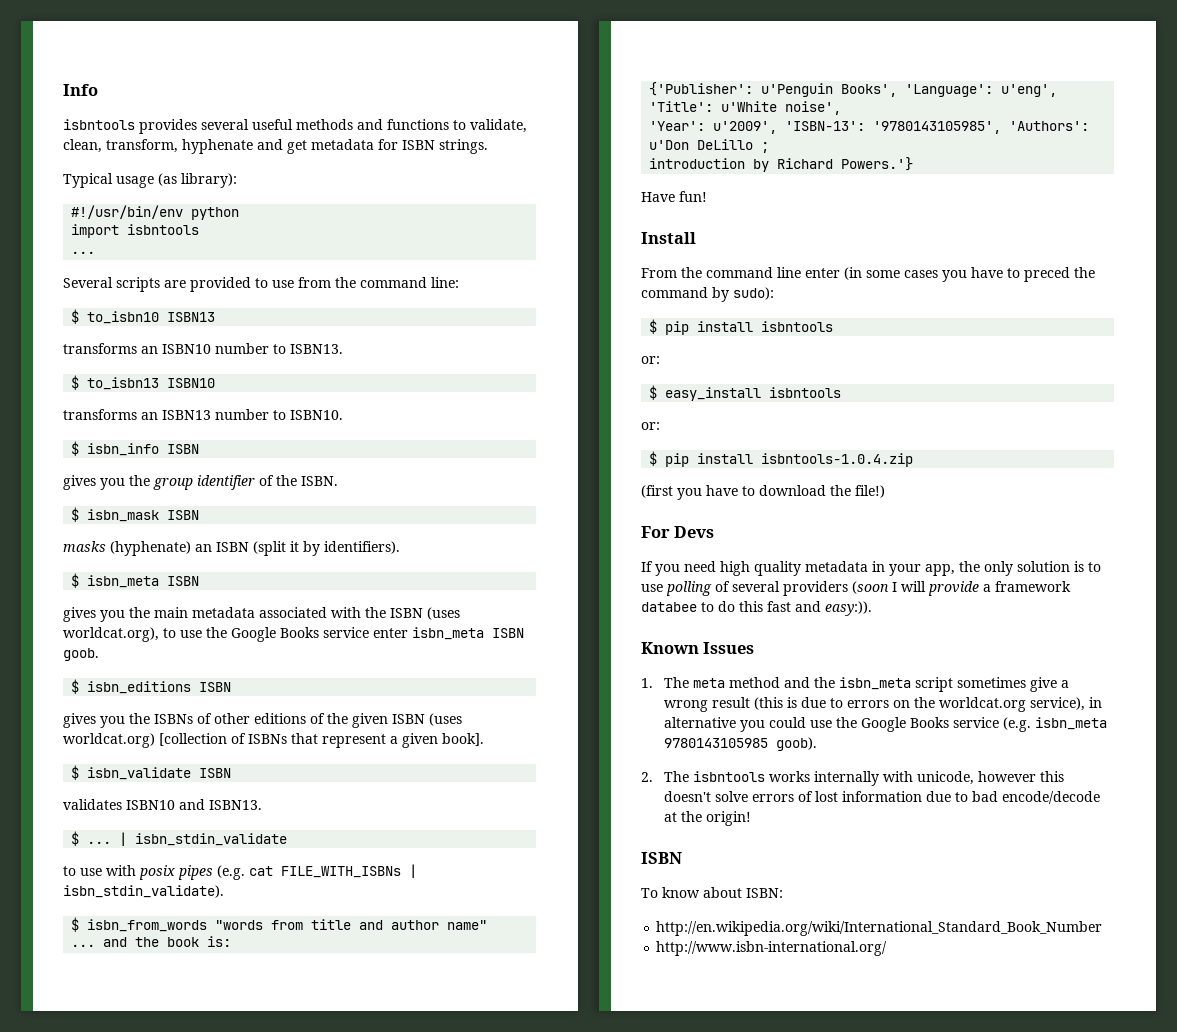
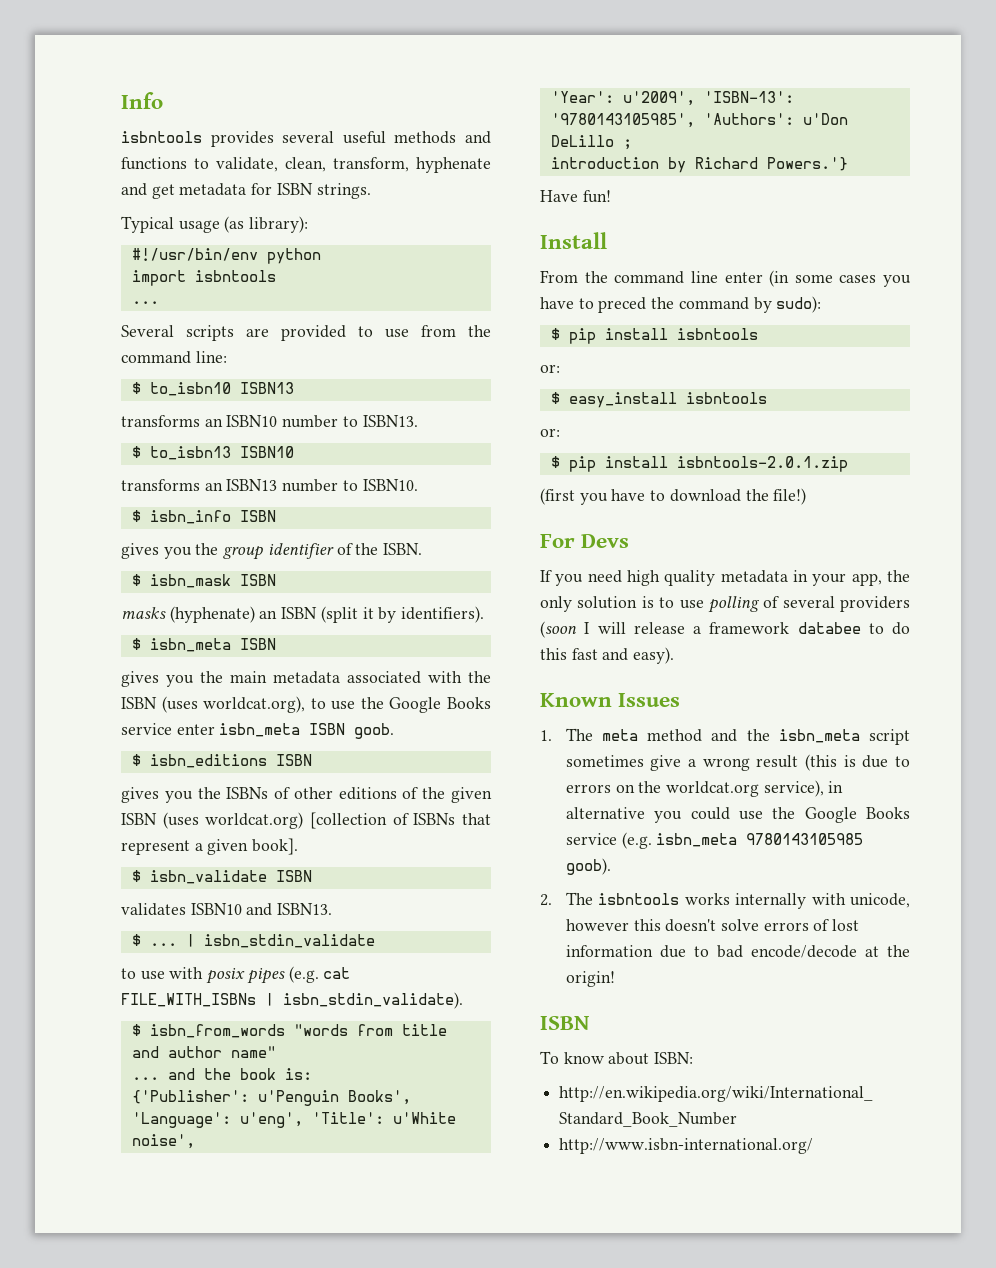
[761,453,914,467] isbntools-1.0.4.zip -> [676,456,848,472] isbntools-2.0.1.zip
[928,581,979,596] provide -> [633,622,685,634] release
[825,601,872,616] easy:)). -> [633,647,675,664] easy).

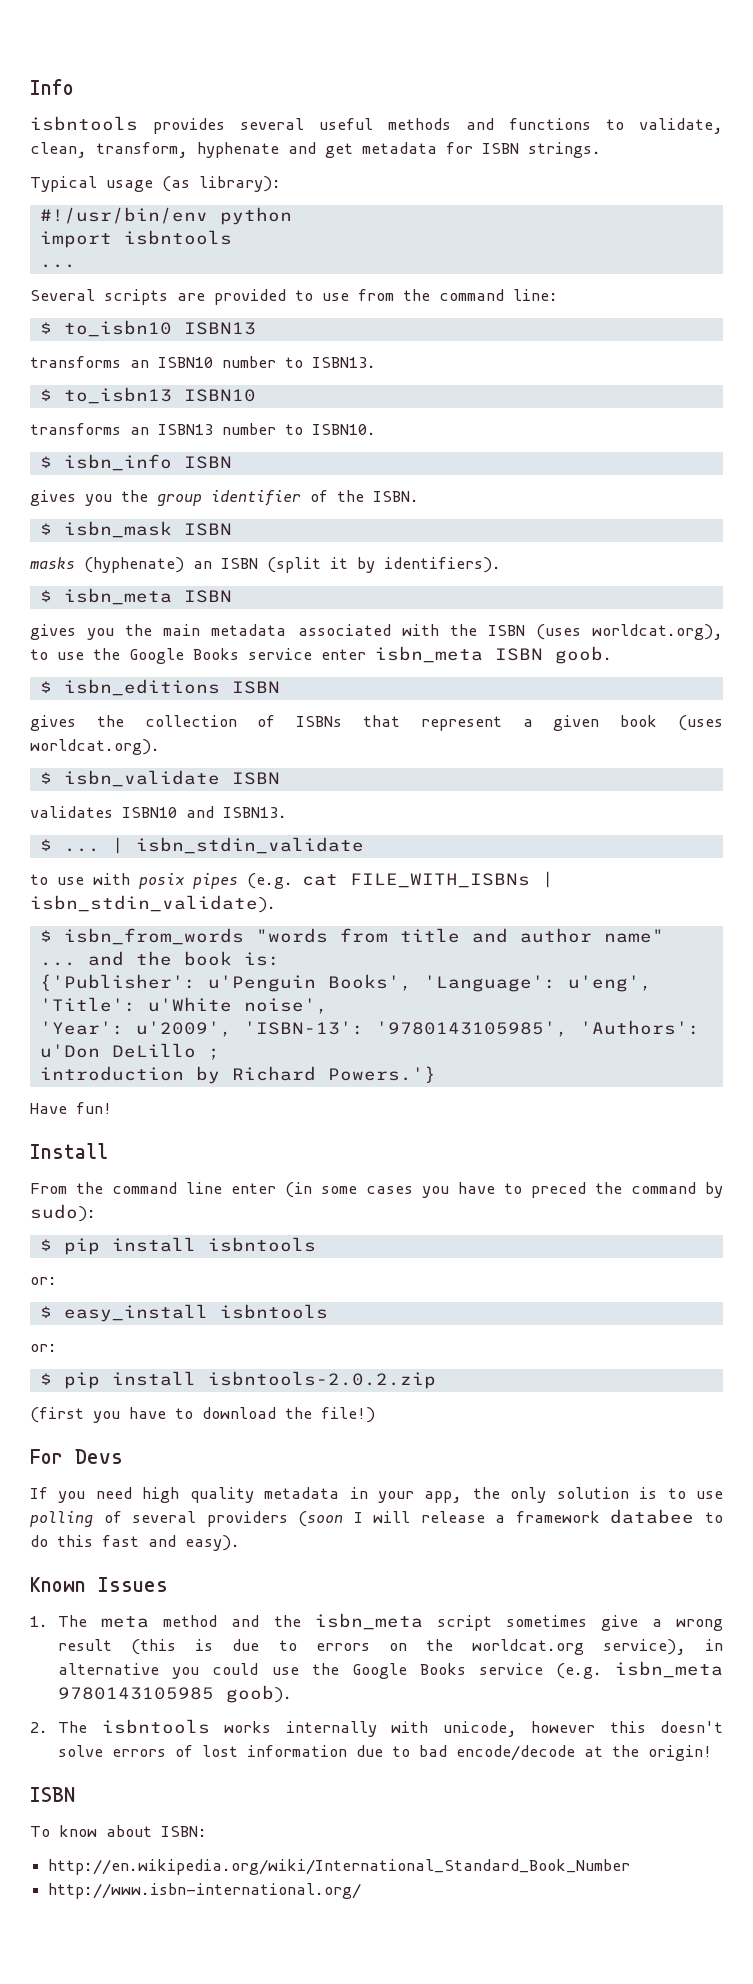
[164,787,492,803] [121,812,387,829] you the ISBNs of other editions of the given ISBN (uses worldcat.org) [collection -> [96,715,237,727] the collection
[252,838,299,855] book]. -> [620,715,723,731] [30,739,160,755] book (uses worldcat.org).
[676,456,848,472] isbntools-2.0.1.zip -> [207,1371,436,1389] isbntools-2.0.2.zip

